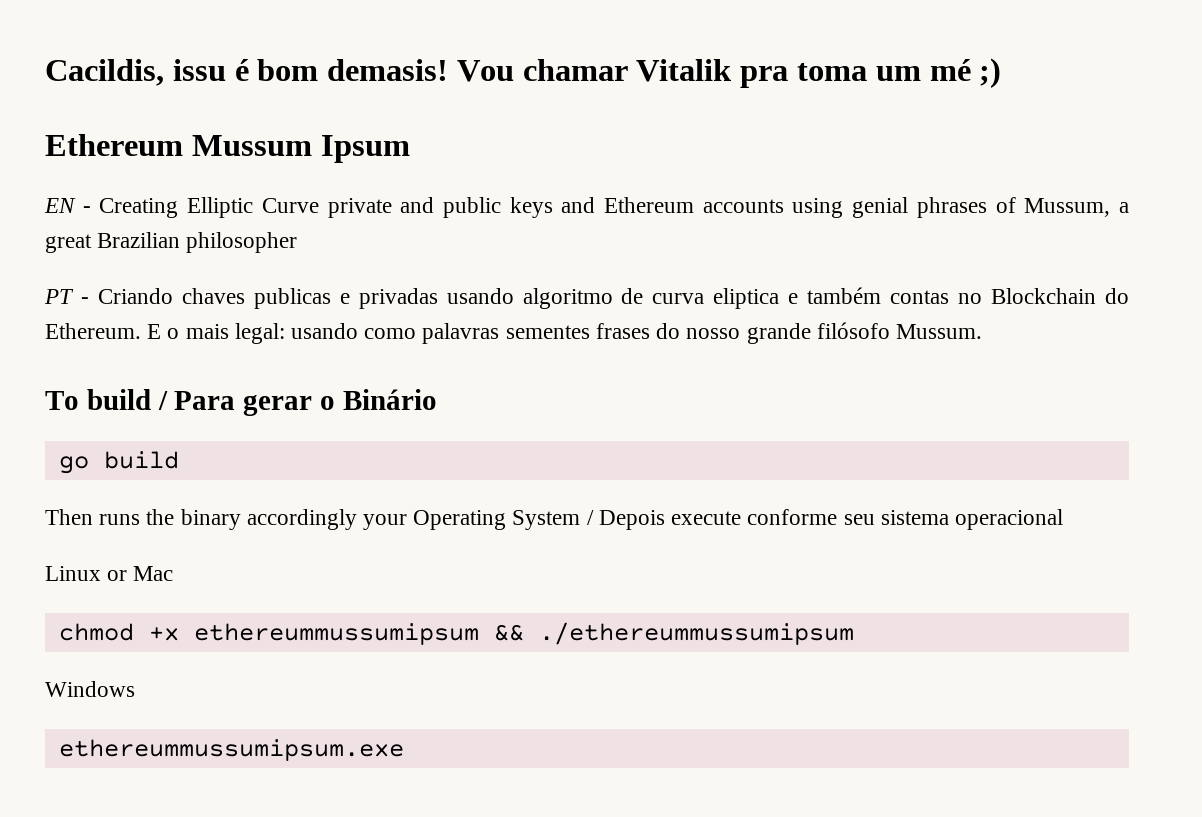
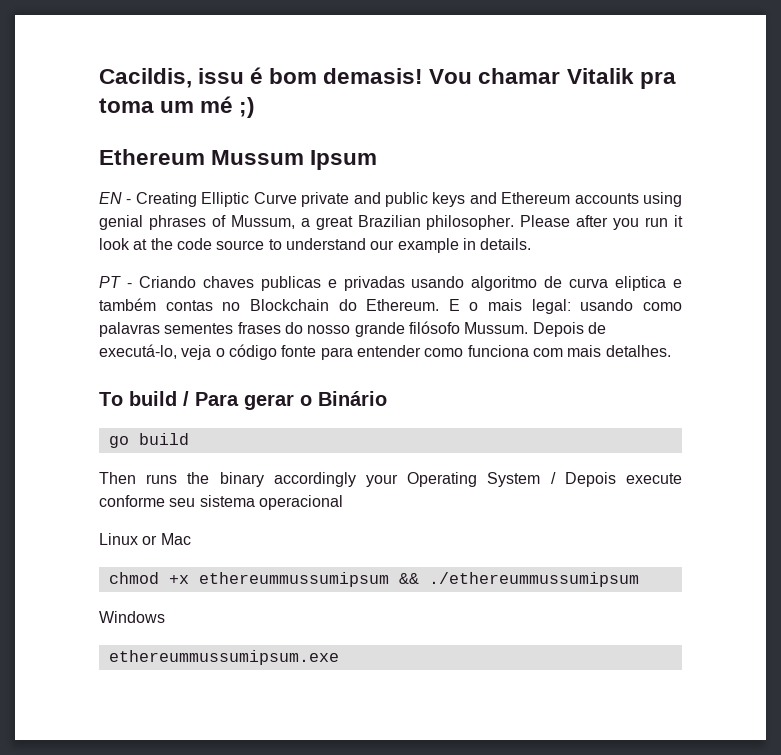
[186,232,298,253] philosopher -> [426,215,683,230] [99,238,532,253] philosopher. Please after you run it look at the code source to understand our example in details.
(982, 331) none -> [532,322,606,337] [99,344,671,360] Depois de executá-lo, veja o código fonte para entender como funciona com mais detalhes.

